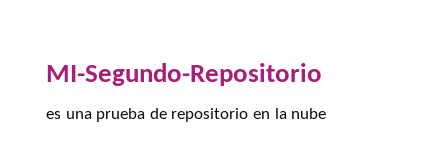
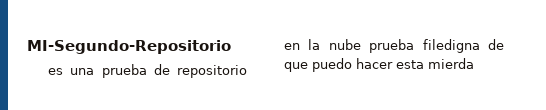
(327, 113) none -> [369,39,504,53] [284,58,474,72] prueba filedigna de que puedo hacer esta mierda

